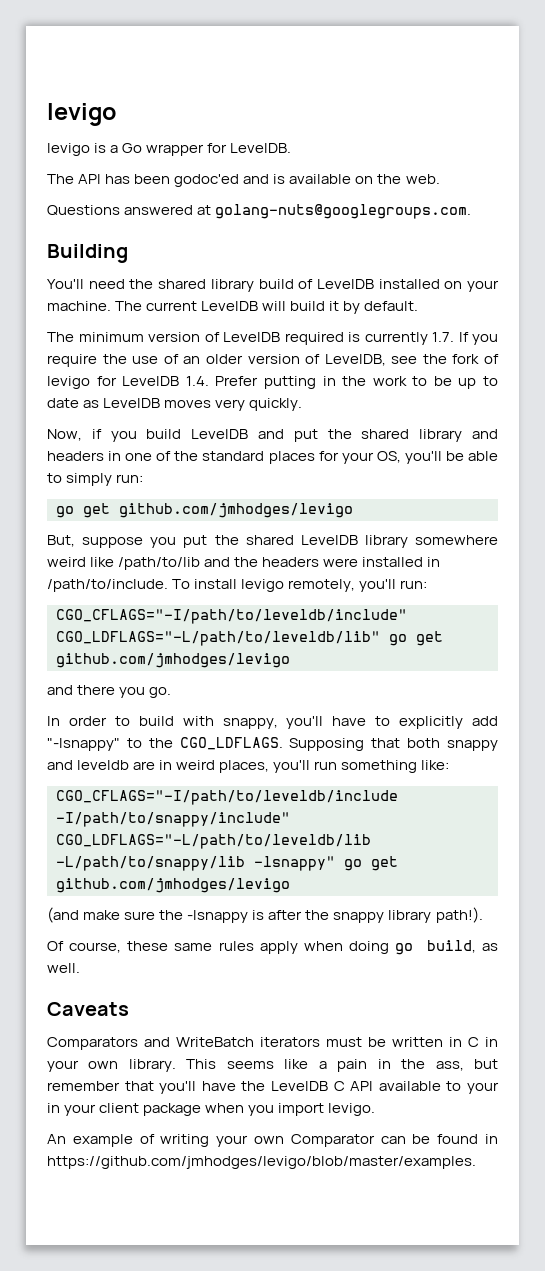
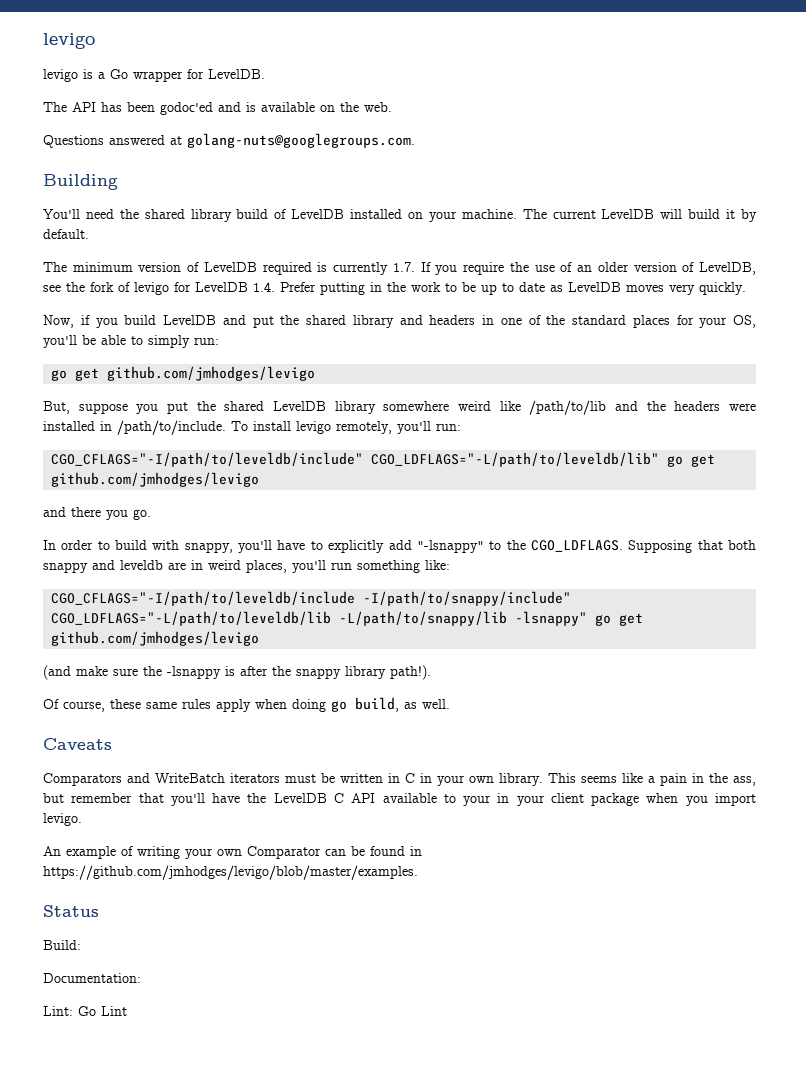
(476, 1162) none -> [43,905,99,917] [43,940,81,950] [43,973,141,983] [43,1006,127,1016] // Status // Build: // Documentation: // Lint: Go Lint

